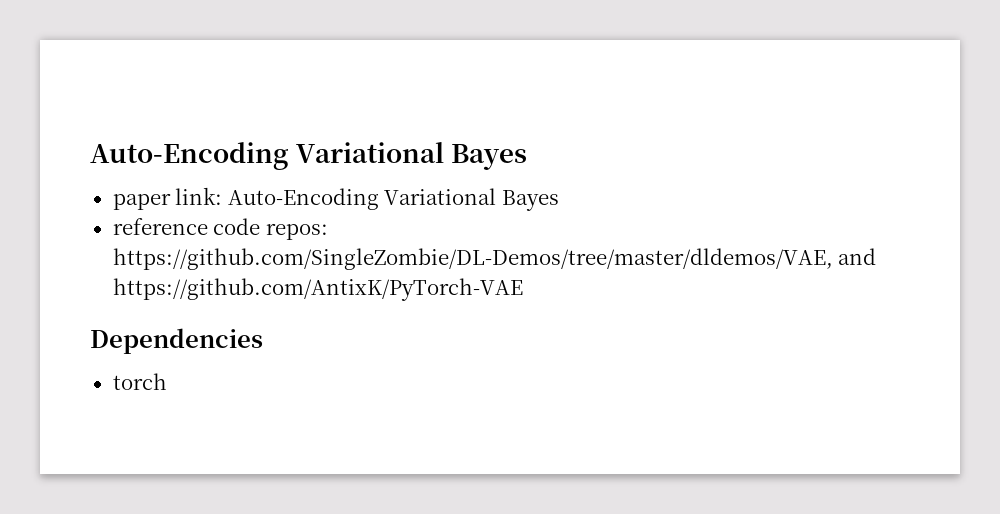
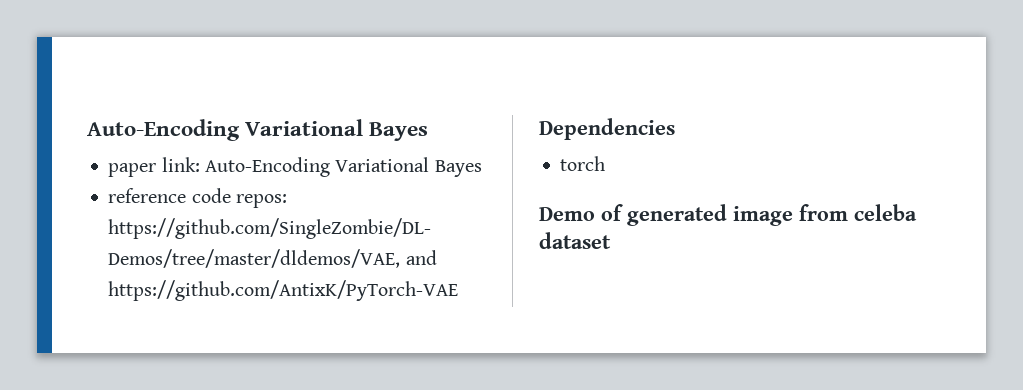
(167, 381) none -> [539,204,917,226] [539,232,611,249] // Demo of generated image from celeba dataset

